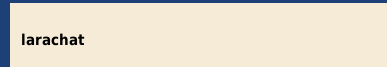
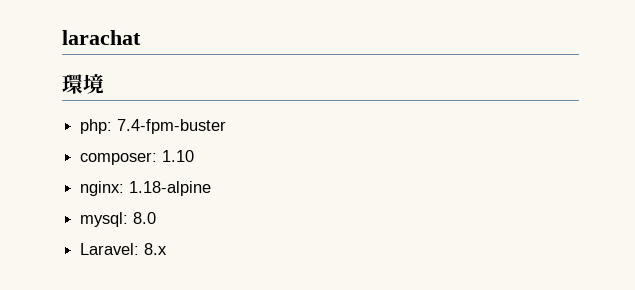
(85, 39) none -> [62,74,104,94] [80,119,227,134] [80,150,195,165] [80,181,212,196] [80,212,157,227] [80,243,168,255] // 環境 // php: 7.4-fpm-buster // composer: 1.10 // nginx: 1.18-alpine // mysql: 8.0 // Laravel: 8.x

